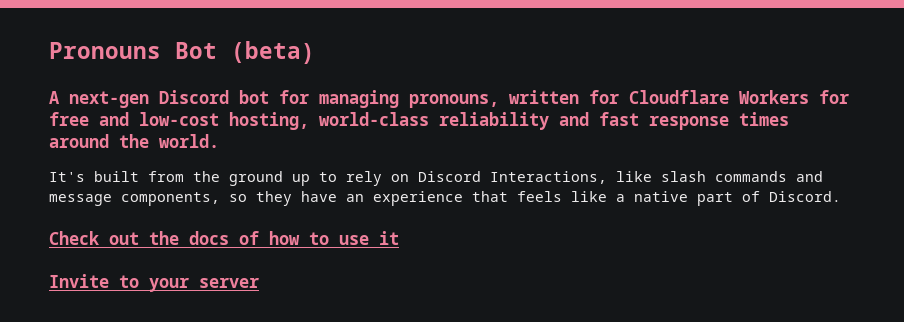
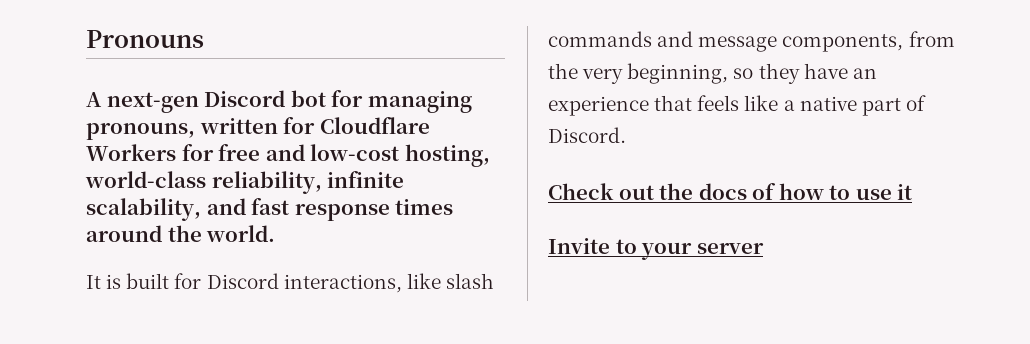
[175,41,315,64] Bot (beta) -> (204, 39) none
[439,112,549,130] reliability -> [211,171,405,194] [86,198,201,221] reliability, infinite scalability,
[49,171,607,186] It's built from the ground up to rely on Discord Interactions, -> [86,273,402,293] It is built for Discord interactions,
(220, 199) none -> [908,31,955,47] [548,63,729,84] from the very beginning,

